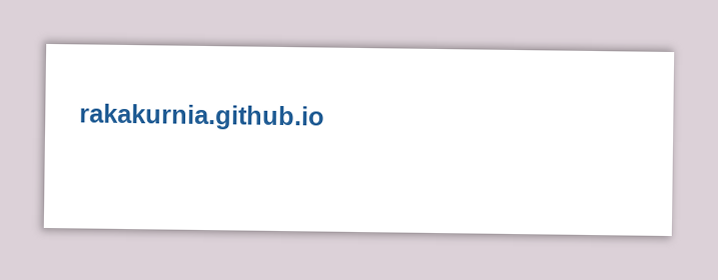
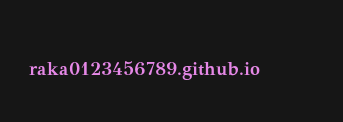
[79,103,325,131] rakakurnia.github.io -> [29,61,260,80] raka0123456789.github.io

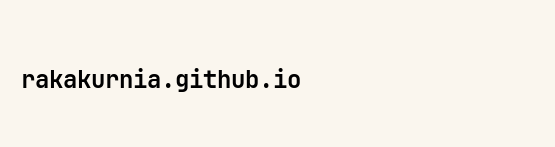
[29,61,260,80] raka0123456789.github.io -> [21,68,301,92] rakakurnia.github.io

